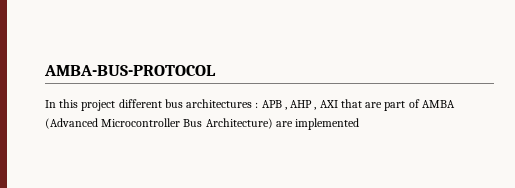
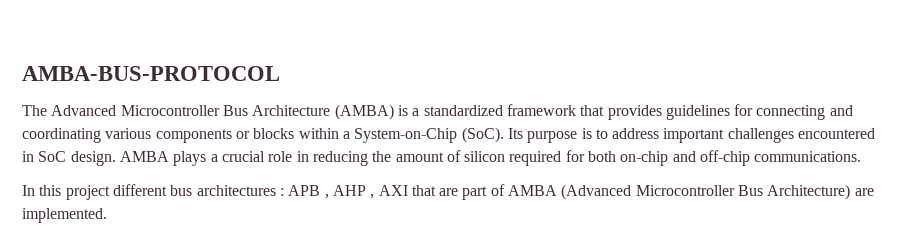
(216, 70) none -> [22,104,853,120] [22,127,876,143] [22,150,862,166] // The Advanced Microcontroller Bus Architecture (AMBA) is a standardized framework that provides guidelines for connecting and coordinating various components or blocks within a System-on-Chip (SoC). Its purpose is to address important challenges encountered in SoC design. AMBA plays a crucial role in reducing the amount of silicon required for both on-chip and off-chip communications.
[295,118,360,130] implemented -> [22,208,107,223] implemented.

